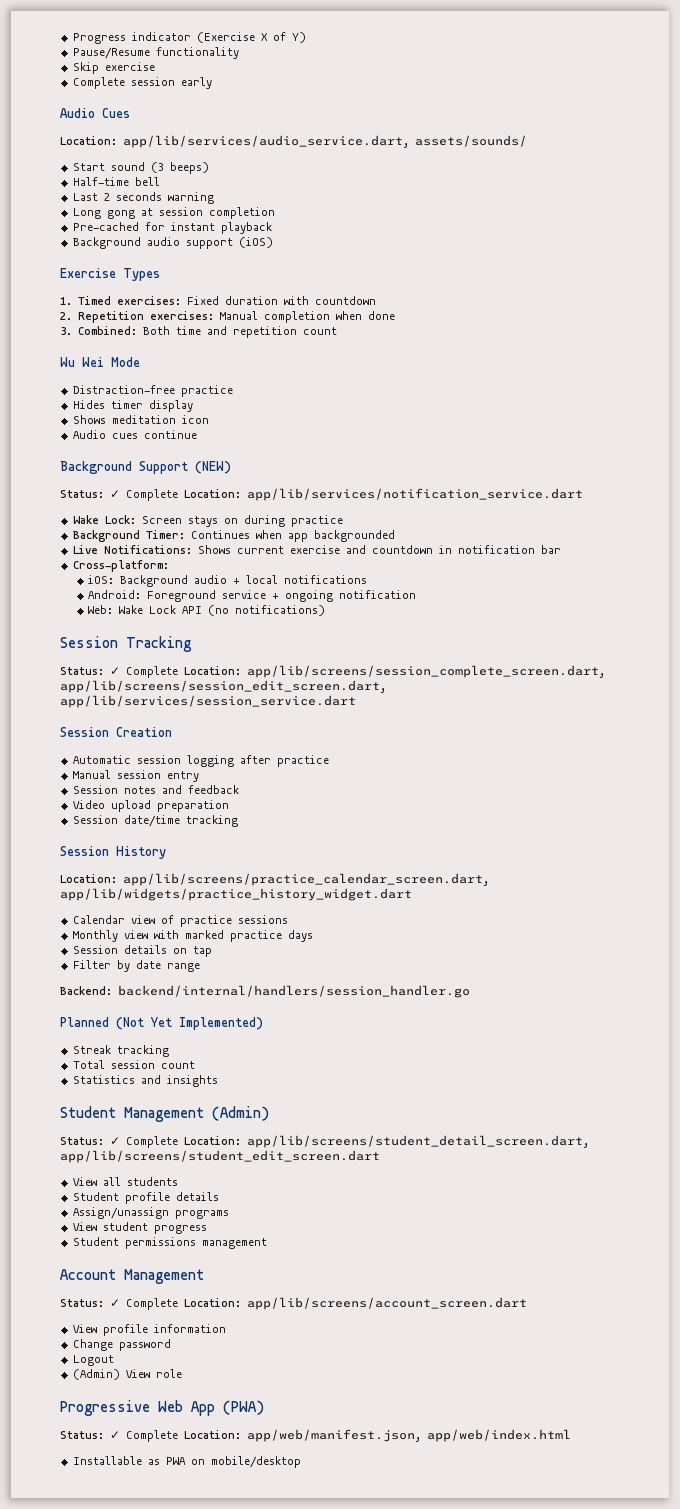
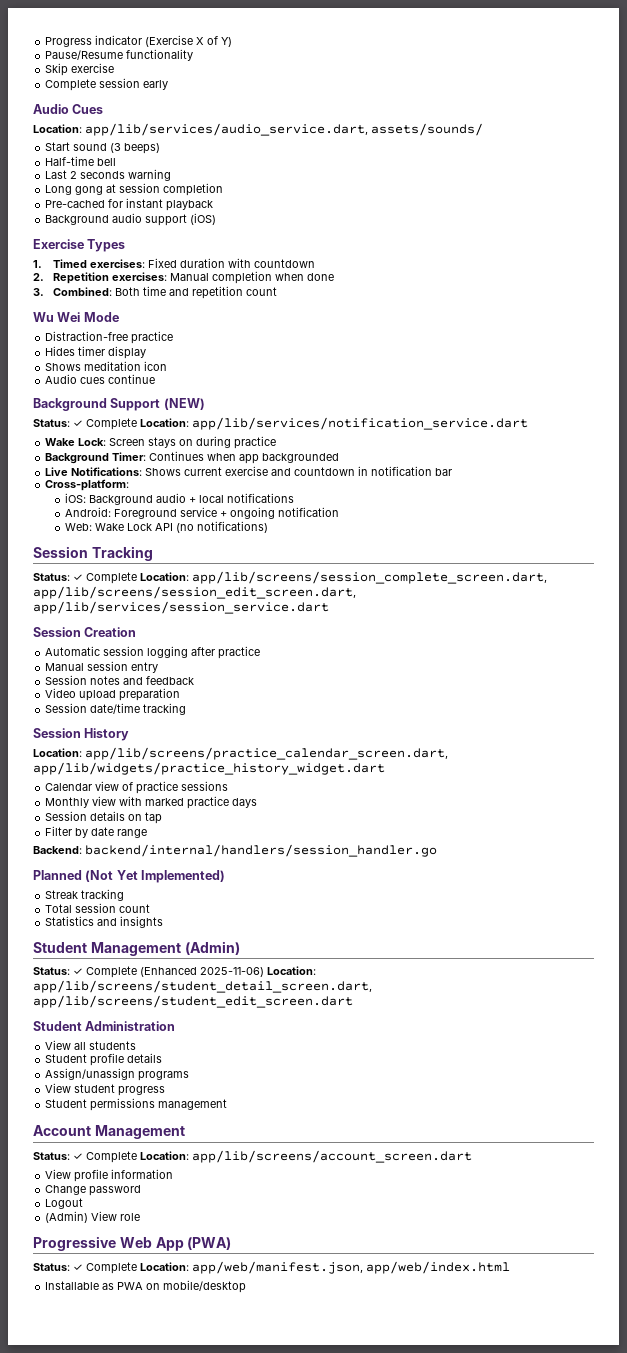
(178, 1142) none -> [140,967,264,977] (Enhanced 2025-11-06)
(380, 1156) none -> [33,1021,176,1031] // Student Administration

